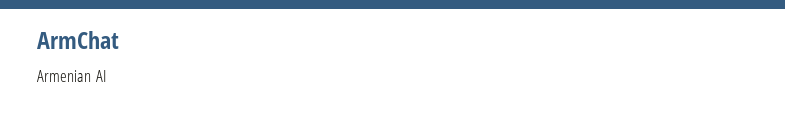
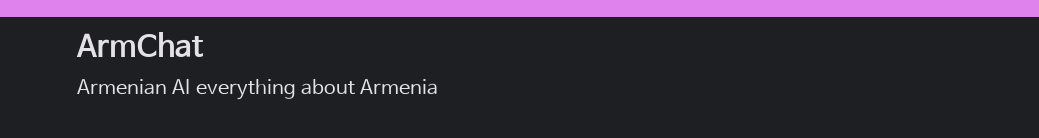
(106, 76) none -> [195,79,439,100] everything about Armenia

